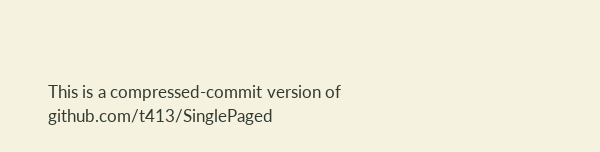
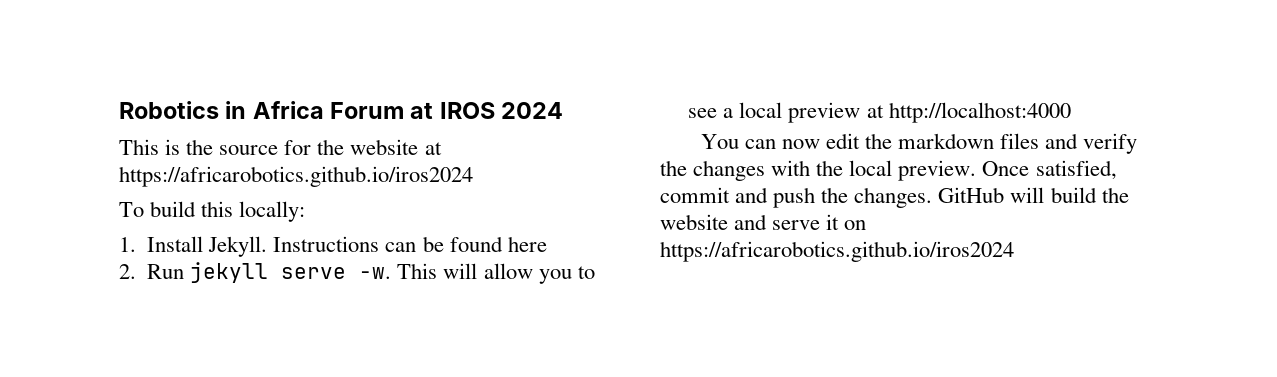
[48,85,342,101] [48,109,273,125] This is a compressed-commit version of github.com/t413/SinglePaged -> [119,101,564,119] [119,139,442,155] [119,166,473,187] [119,201,306,222] [119,236,547,257] [119,262,595,284] [688,102,1071,123] [700,133,1138,154] [660,160,1117,181] [660,187,1129,208] [660,214,867,230] [660,241,1014,262] Robotics in Africa Forum at IROS 2024 // This is the source for the website at https://africarobotics.github.io/iros2024 // To build this locally: // 1. Install Jekyll. Instructions can be found here // 2. Run jekyll serve -w. This will allow you to see a local preview at http://localhost:4000 // You can now edit the markdown files and verify the changes with the local preview. Once satisfied, commit and push the changes. GitHub will build the website and serve it on https://africarobotics.github.io/iros2024

